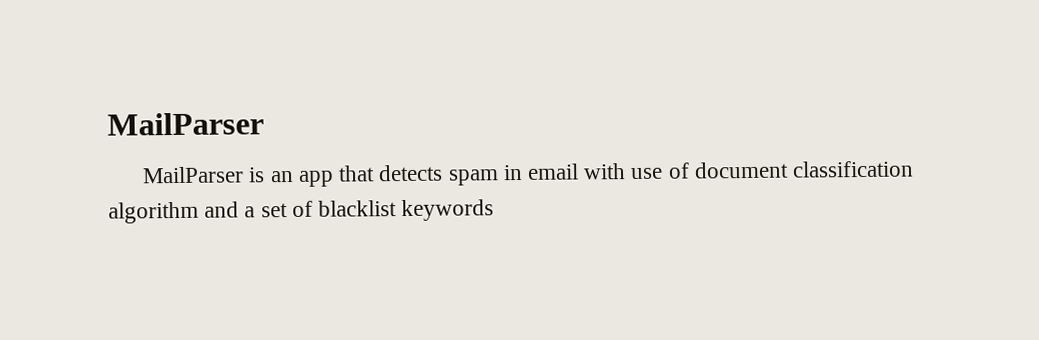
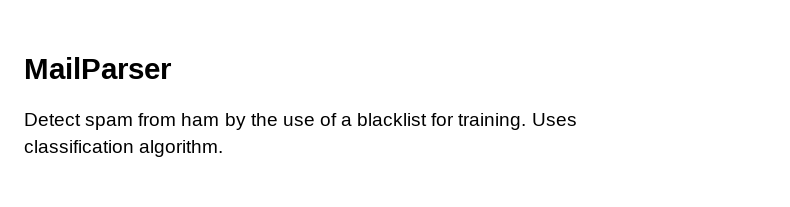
[142,160,914,187] [108,199,495,224] MailParser is an app that detects spam in email with use of document classification algorithm and a set of blacklist keywords -> [24,113,577,130] [24,140,224,157] Detect spam from ham by the use of a blacklist for training. Uses classification algorithm.

